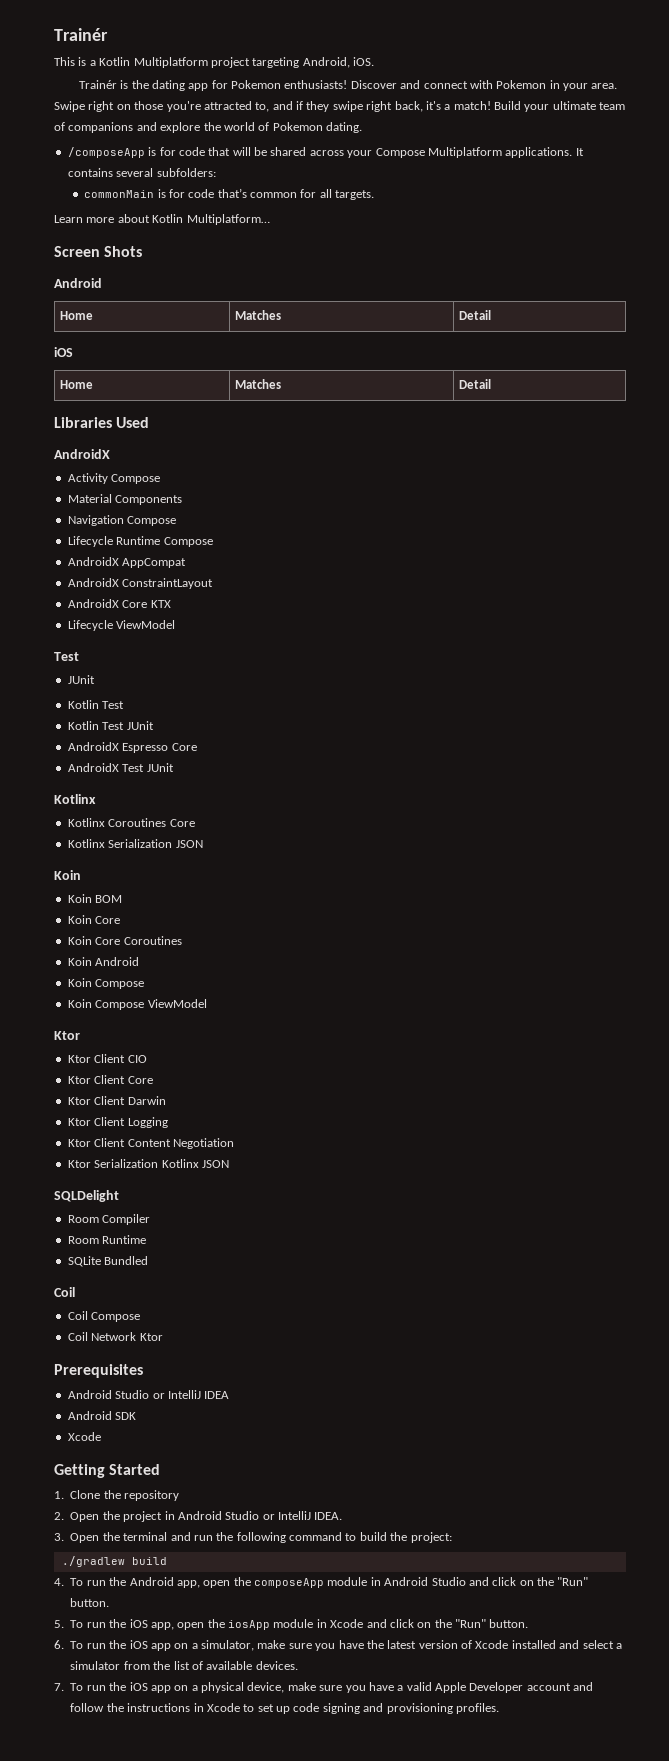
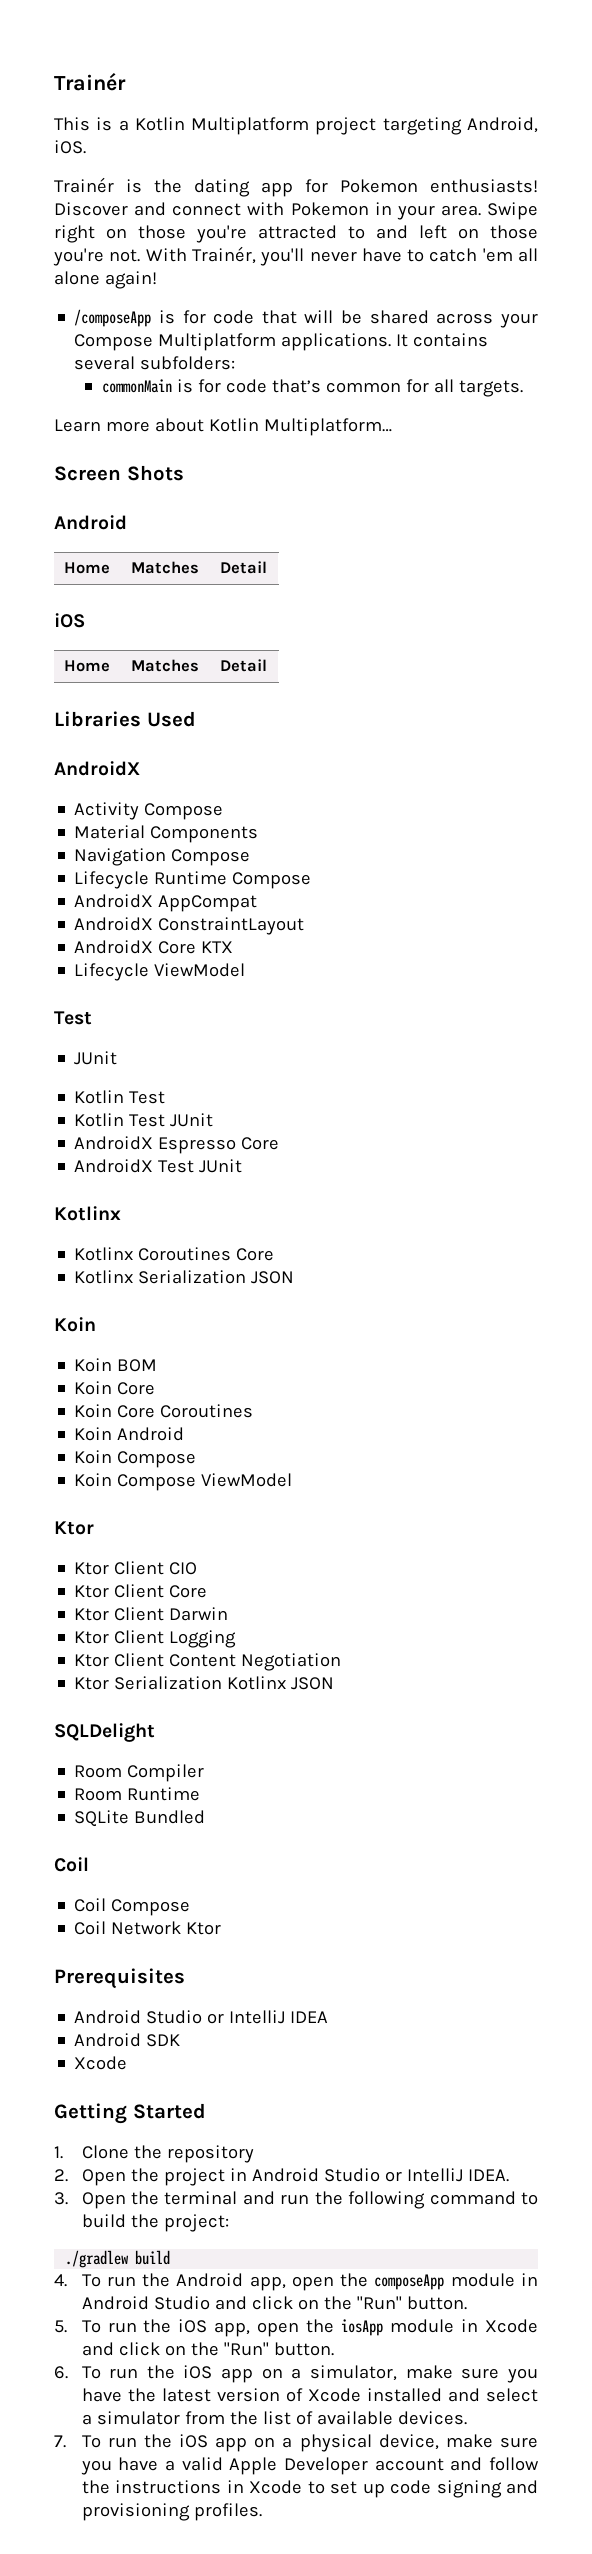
[255,101,626,112] [54,122,362,133] to, and if they swipe right back, it's a match! Build your ultimate team of companions and explore the world of Pokemon dating. -> [348,225,538,239] [53,246,539,266] [54,271,157,289] to and left on those you're not. With Trainér, you'll never have to catch 'em all alone again!

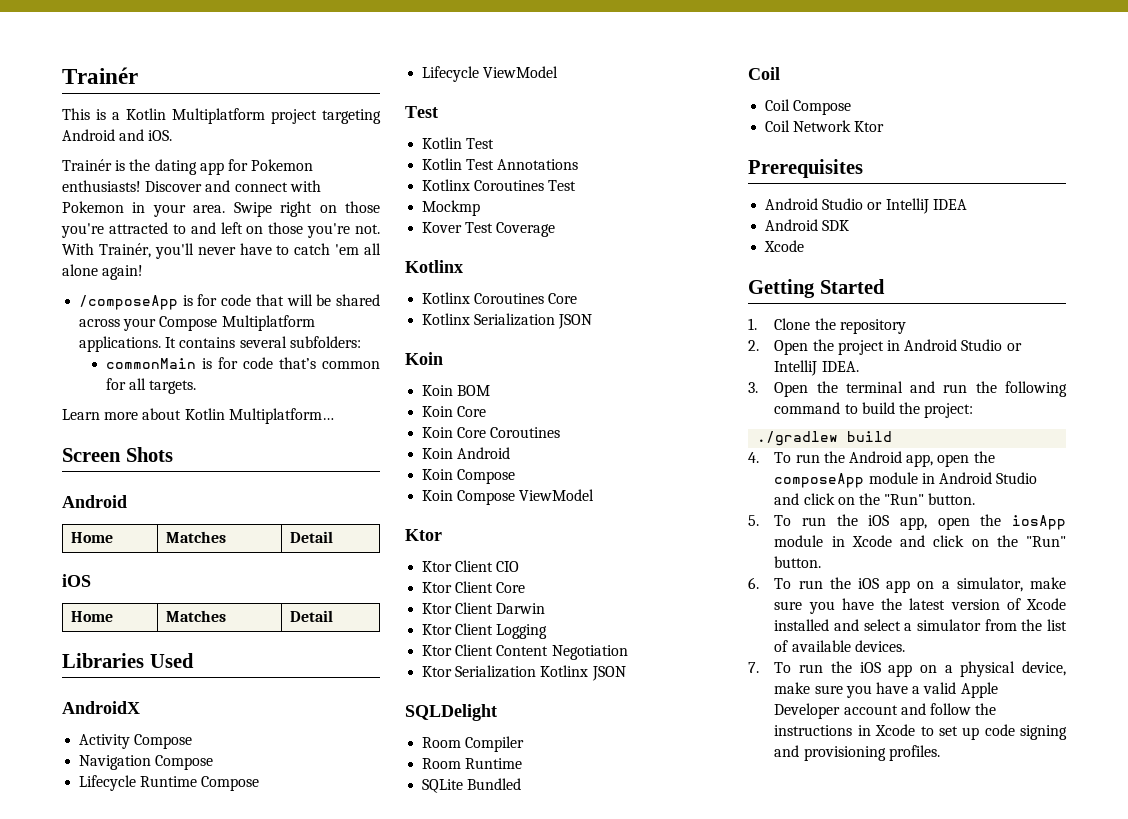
[466,117,538,133] Android, -> [62,129,145,141] Android and
[74,825,259,843] // Material Components -> (193, 741) none
[74,894,258,912] [74,917,305,935] [74,940,234,954] // AndroidX AppCompat // AndroidX ConstraintLayout // AndroidX Core KTX -> (260, 783) none
[74,1051,118,1065] // JUnit -> (438, 112) none
[170,1113,214,1127] [74,1136,280,1154] [74,1159,243,1173] JUnit // AndroidX Espresso Core // AndroidX Test JUnit -> [497,159,579,170] [422,179,577,191] [422,200,481,216] [422,222,556,237] Annotations // Kotlinx Coroutines Test // Mockmp // Kover Test Coverage

